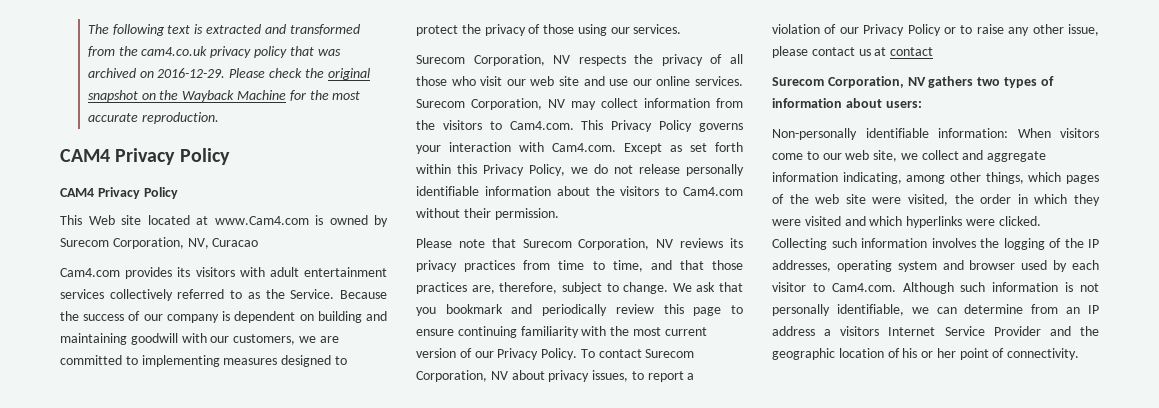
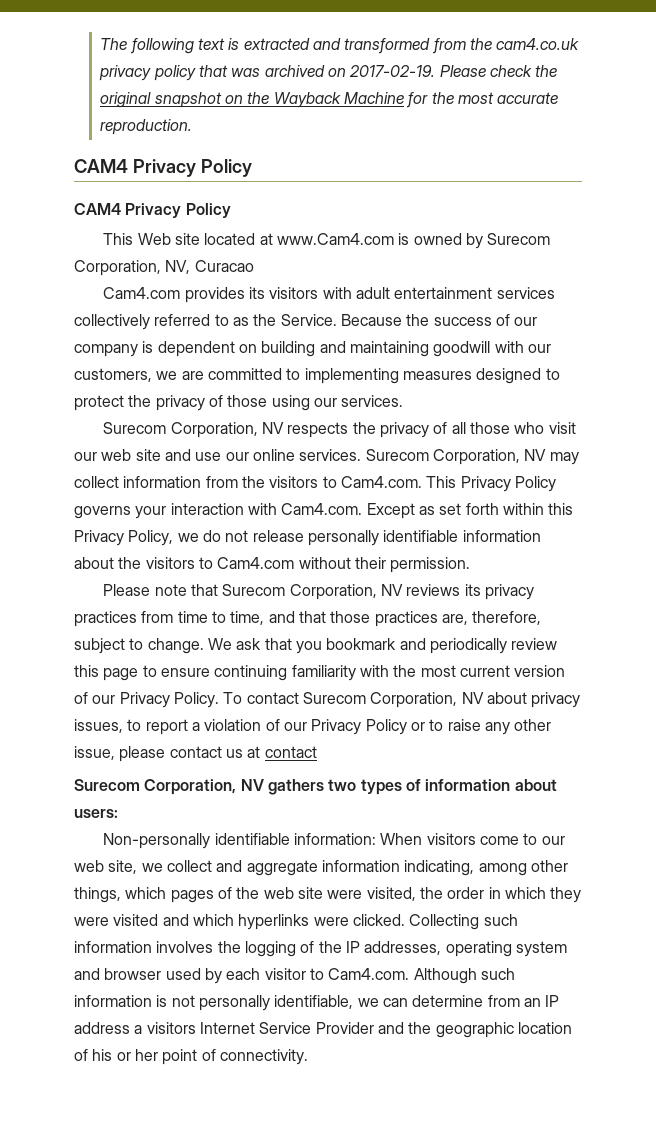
[157,68,226,78] 2016-12-29. -> [349,65,436,77] 2017-02-19.

